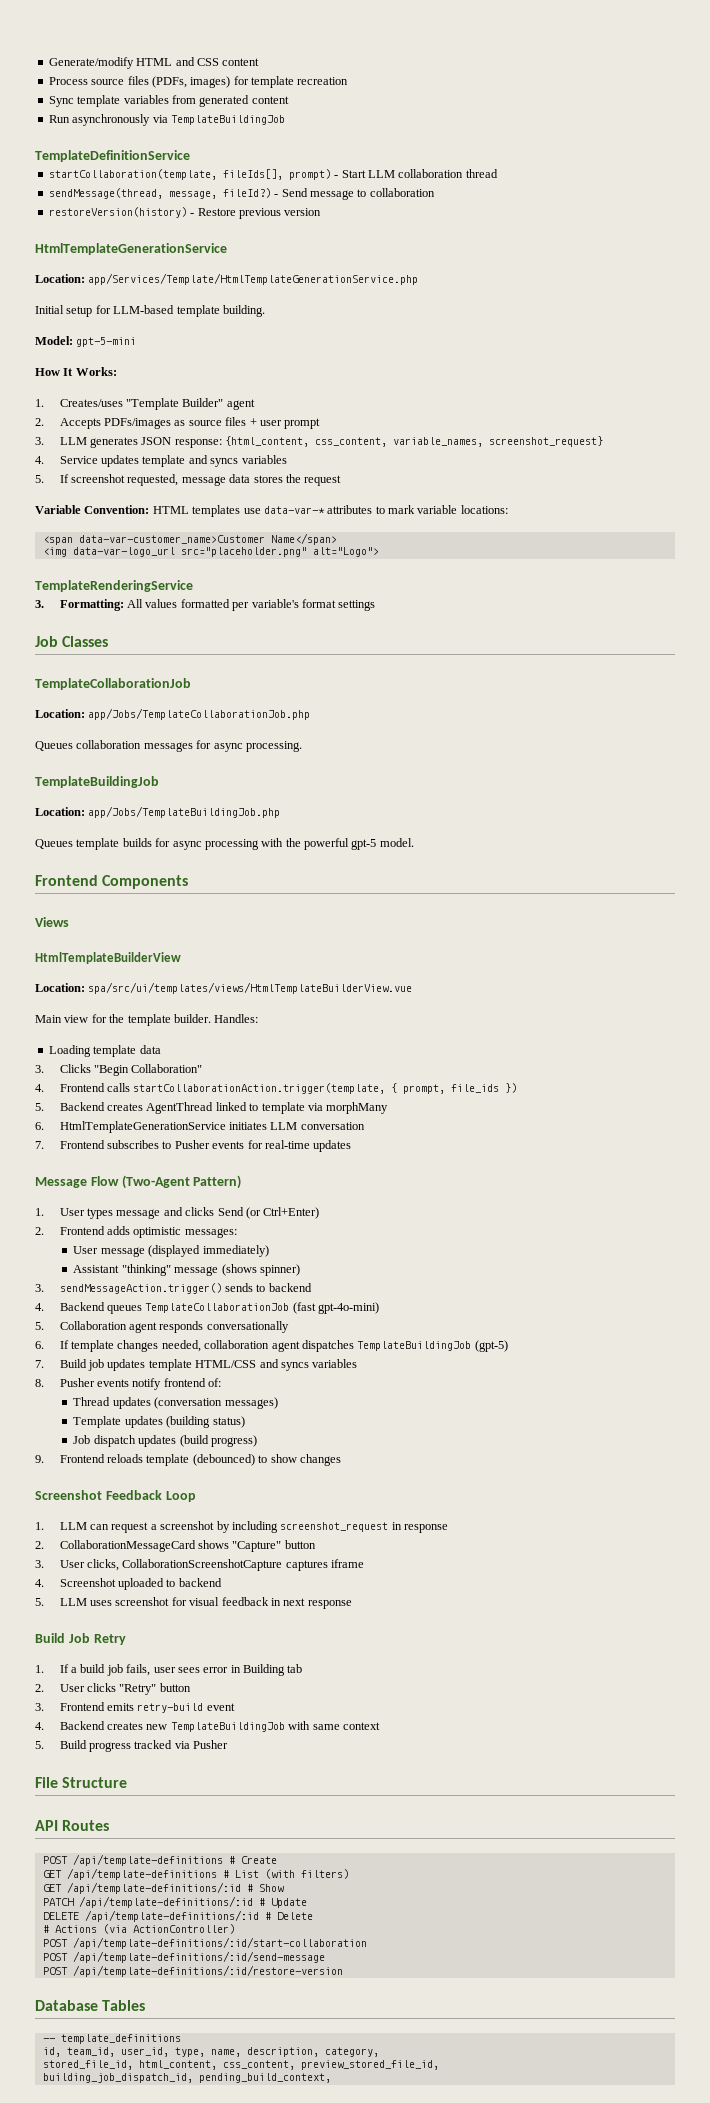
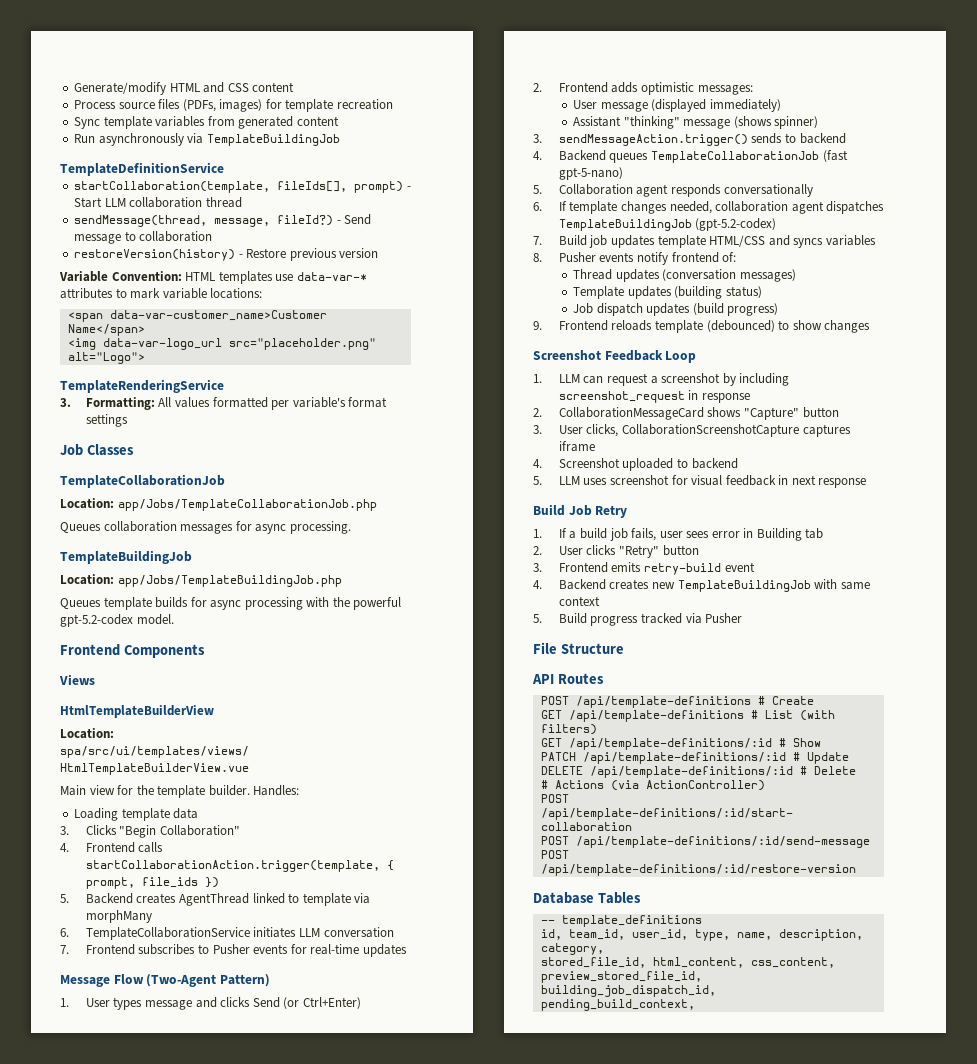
[35,243,227,255] [35,273,419,285] [35,305,265,317] [35,336,137,347] [35,367,117,376] [35,398,255,410] [35,417,321,429] [35,436,604,448] [35,455,287,467] [35,474,342,486] // HtmlTemplateGenerationService // Location: app/Services/Template/HtmlTemplateGenerationService.php // Initial setup for LLM-based template building. // Model: gpt-5-mini // How It Works: // 1. Creates/uses "Template Builder" agent // 2. Accepts PDFs/images as source files + user prompt // 3. LLM generates JSON response: {html_content, css_content, variable_names, screenshot_request} // 4. Service updates template and syncs variables // 5. If screenshot requested, message data stores the request -> (379, 253) none
[351,839,377,850] gpt-5 -> [60,614,133,627] gpt-5.2-codex
[59,1121,226,1133] HtmlTemplateGenerationService -> [85,927,250,940] TemplateCollaborationService
[318,1302,380,1314] gpt-4o-mini) -> [558,167,623,180] gpt-5-nano)
[474,1340,508,1352] (gpt-5) -> [695,218,777,231] (gpt-5.2-codex)

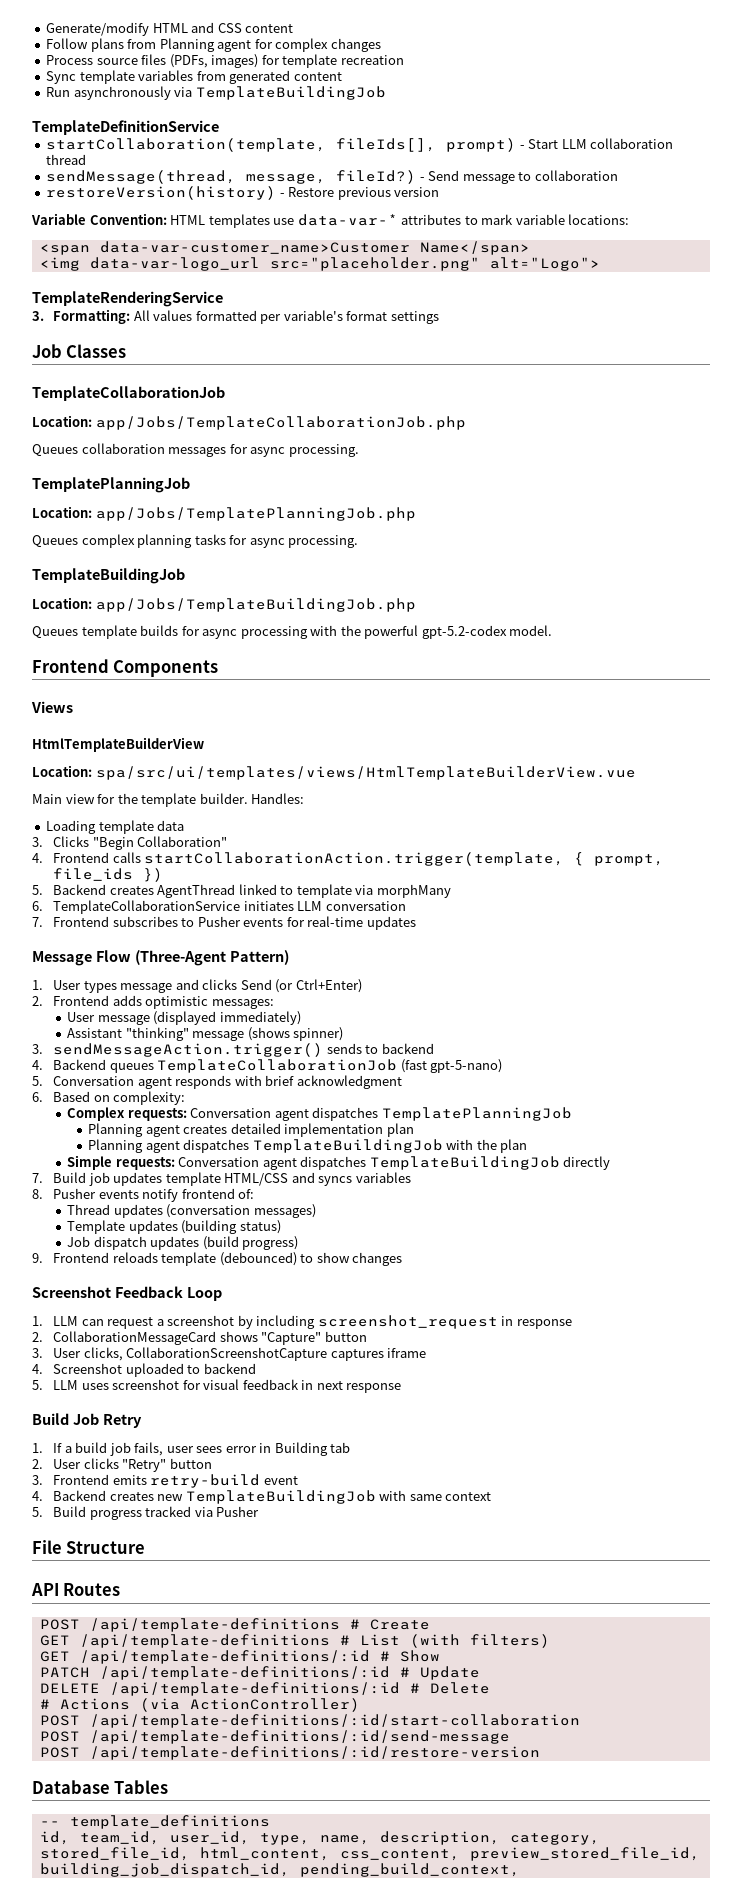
(295, 87) none -> [46,38,381,52] // Follow plans from Planning agent for complex changes
(351, 527) none -> [32,477,190,493] [32,506,416,521] [32,534,359,548] // TemplatePlanningJob // Location: app/Jobs/TemplatePlanningJob.php // Queues complex planning tasks for async processing.
[146,974,217,987] (Two-Agent -> [134,950,226,966] (Three-Agent
[558,184,633,195] Collaboration -> [53,1076,135,1086] Conversation
[723,184,813,197] [533,201,885,214] [558,218,777,231] conversationally // 6. If template changes needed, collaboration agent dispatches TemplateBuildingJob (gpt-5.2-codex) -> [234,1075,402,1089] [32,1091,186,1105] [67,1107,572,1121] [88,1123,414,1137] [88,1139,528,1153] [67,1155,611,1170] with brief acknowledgment // 6. Based on complexity: // Complex requests: Conversation agent dispatches TemplatePlanningJob // Planning agent creates detailed implementation plan // Planning agent dispatches TemplateBuildingJob with the plan // Simple requests: Conversation agent dispatches TemplateBuildingJob directly

